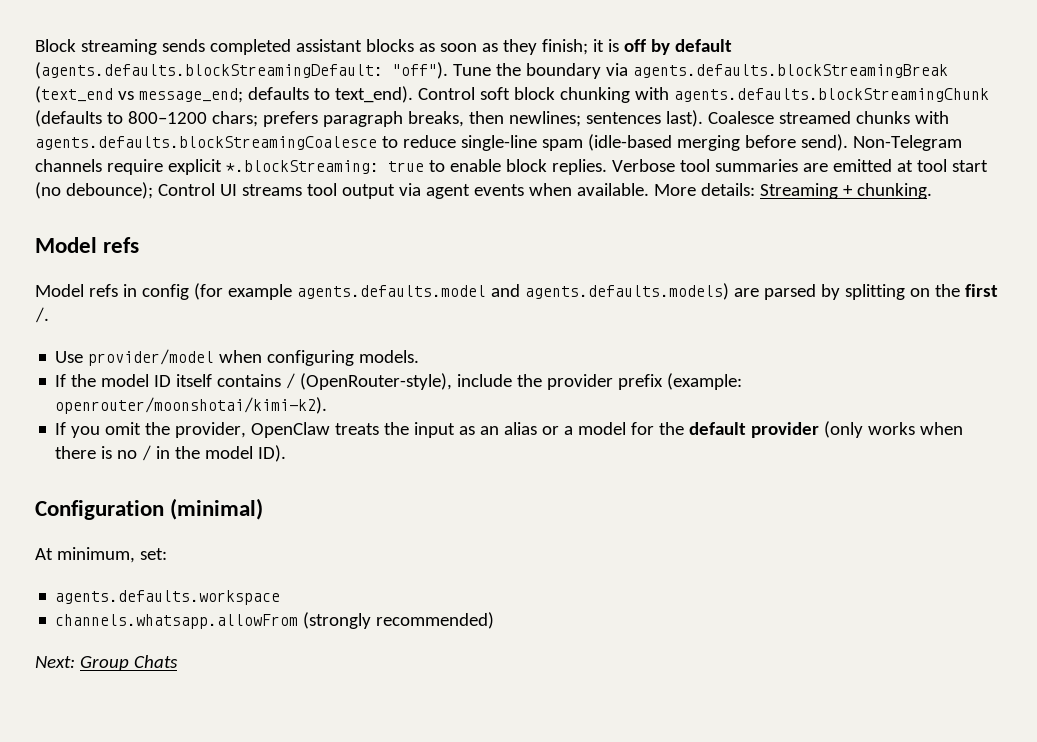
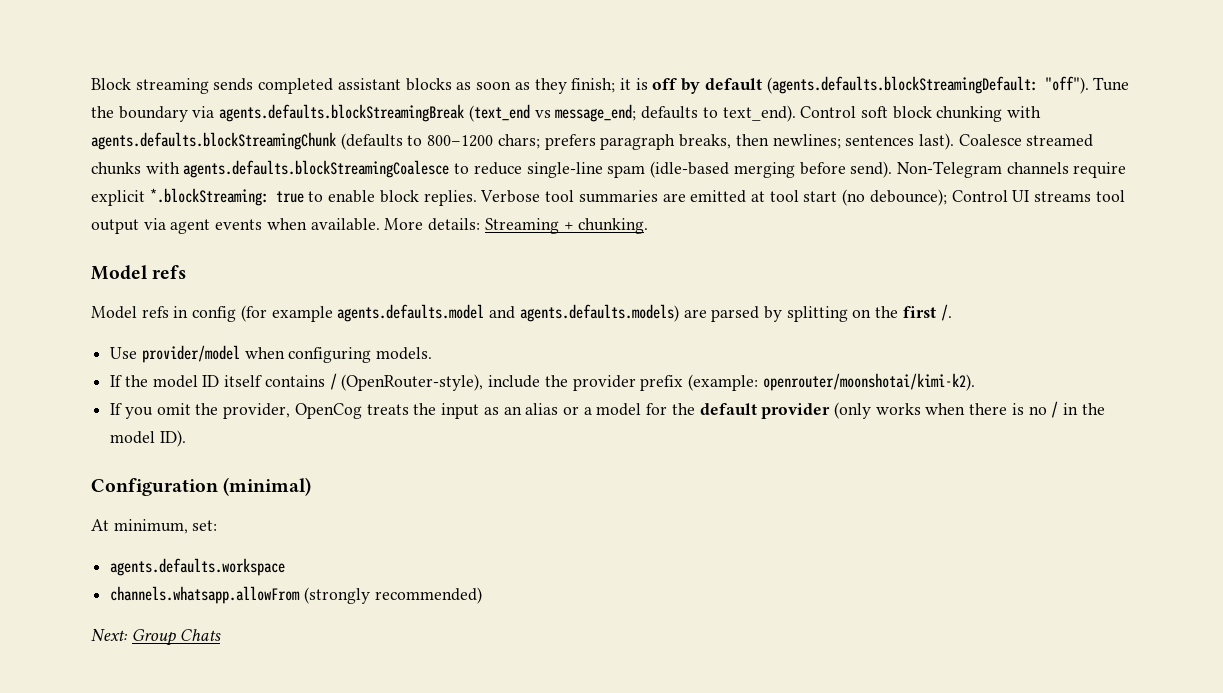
[251,422,331,438] OpenClaw -> [294,403,362,419] OpenCog

